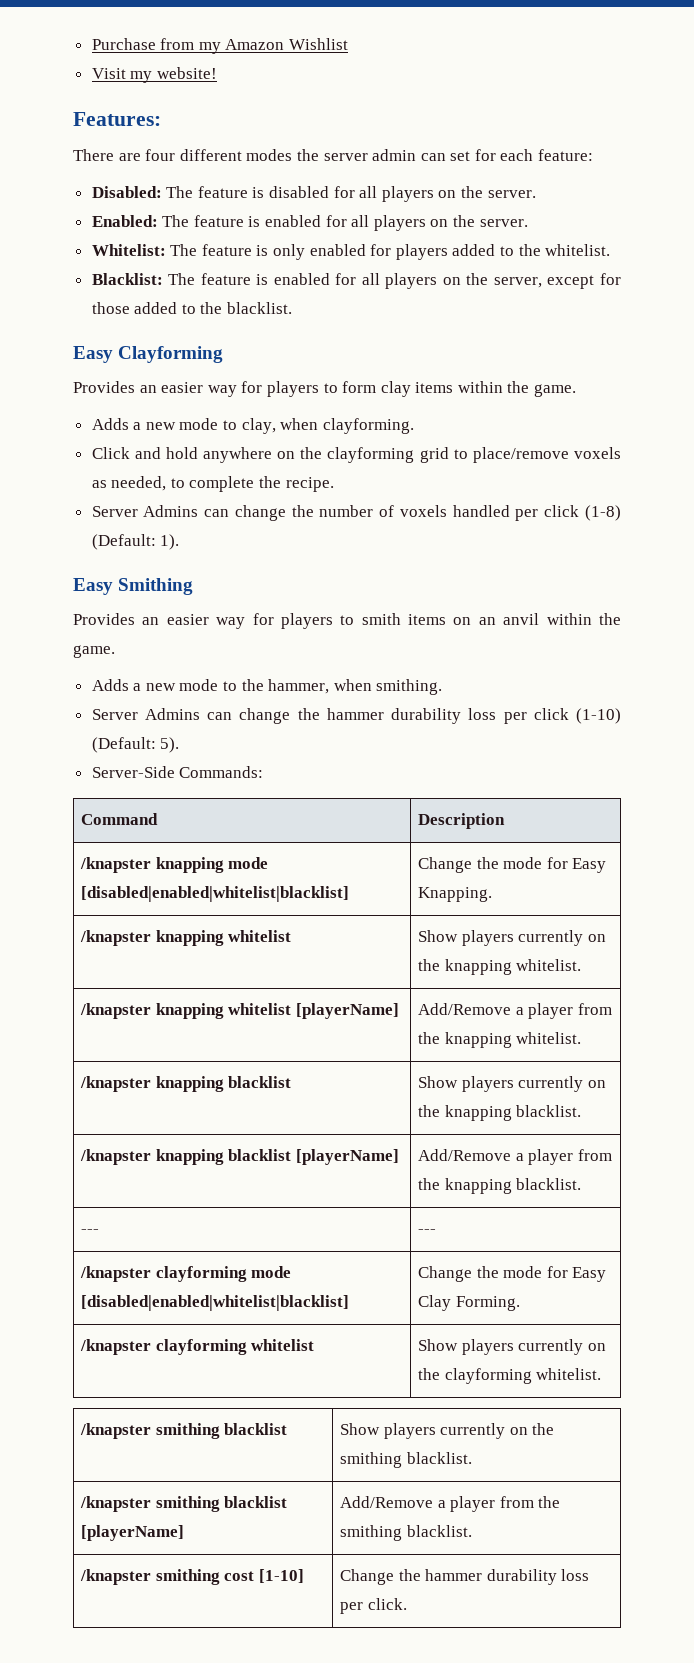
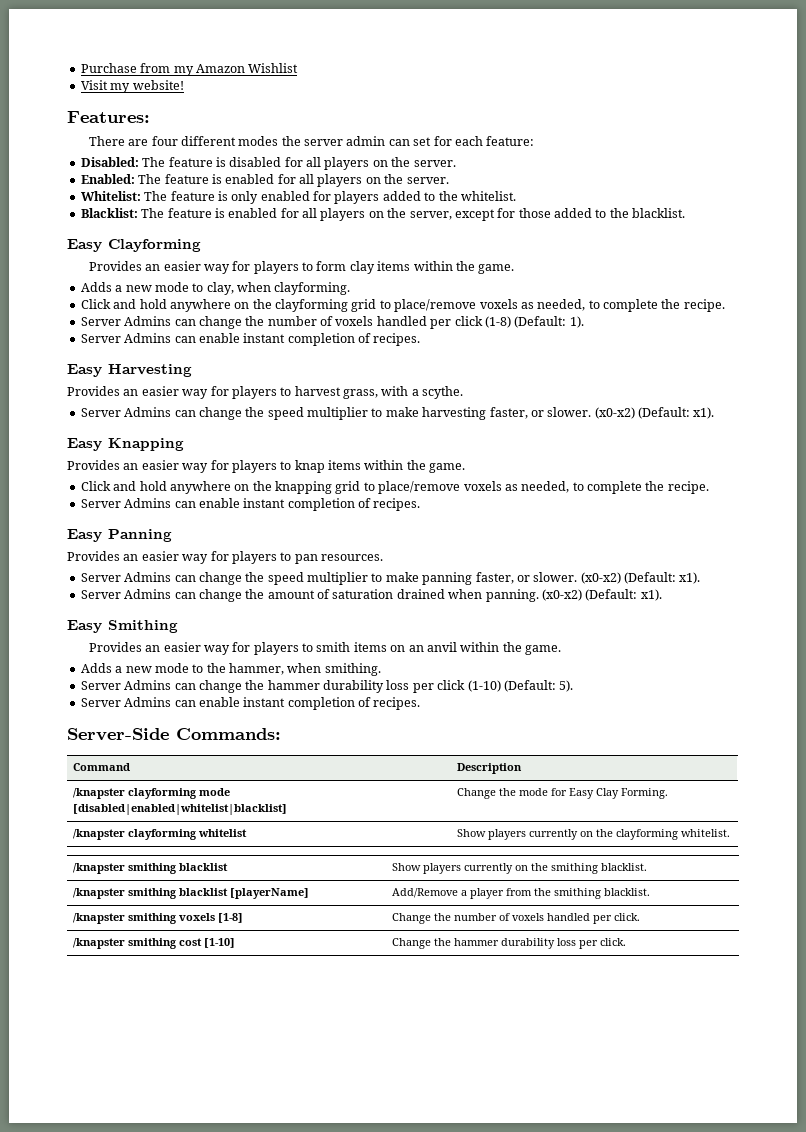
(180, 542) none -> [80,333,421,346] [67,364,192,377] [67,386,464,399] [80,407,715,420] [67,438,184,451] [67,460,466,473] [80,481,709,494] [80,498,421,511] [67,529,172,542] [67,551,383,564] [80,572,701,585] [80,589,662,602] // Server Admins can enable instant completion of recipes. // Easy Harvesting // Provides an easier way for players to harvest grass, with a scythe. // Server Admins can change the speed multiplier to make harvesting faster, or slower. (x0-x2) (Default: x1). // Easy Knapping // Provides an easier way for players to knap items within the game. // Click and hold anywhere on the knapping grid to place/remove voxels as needed, to complete the recipe. // Server Admins can enable instant completion of recipes. // Easy Panning // Provides an easier way for players to pan resources. // Server Admins can change the speed multiplier to make panning faster, or slower. (x0-x2) (Default: x1). // Server Admins can change the amount of saturation drained when panning. (x0-x2) (Default: x1).
[91,766,264,778] [80,813,158,825] [417,813,505,829] [79,857,269,873] [80,886,349,902] [417,857,607,873] [417,887,492,902] [79,930,292,946] [417,930,606,946] [417,959,582,975] [79,1003,399,1019] [417,1003,612,1019] [417,1032,582,1048] [79,1076,292,1092] [417,1076,606,1092] [417,1105,582,1121] [79,1149,399,1165] [417,1149,612,1165] [417,1178,582,1194] [80,1229,99,1234] [417,1229,436,1234] Server-Side Commands: // Command | Description // /knapster knapping mode [disabled|enabled|whitelist|blacklist] | Change the mode for Easy Knapping. // /knapster knapping whitelist | Show players currently on the knapping whitelist. // /knapster knapping whitelist [playerName] | Add/Remove a player from the knapping whitelist. // /knapster knapping blacklist | Show players currently on the knapping blacklist. // /knapster knapping blacklist [playerName] | Add/Remove a player from the knapping blacklist. // --- | --- -> [80,697,421,710] [67,728,281,741] [73,763,131,771] [457,763,523,774] Server Admins can enable instant completion of recipes. // Server-Side Commands: // Command | Description
(472, 1531) none -> [73,913,244,924] [392,913,641,924] // /knapster smithing voxels [1-8] | Change the number of voxels handled per click.

